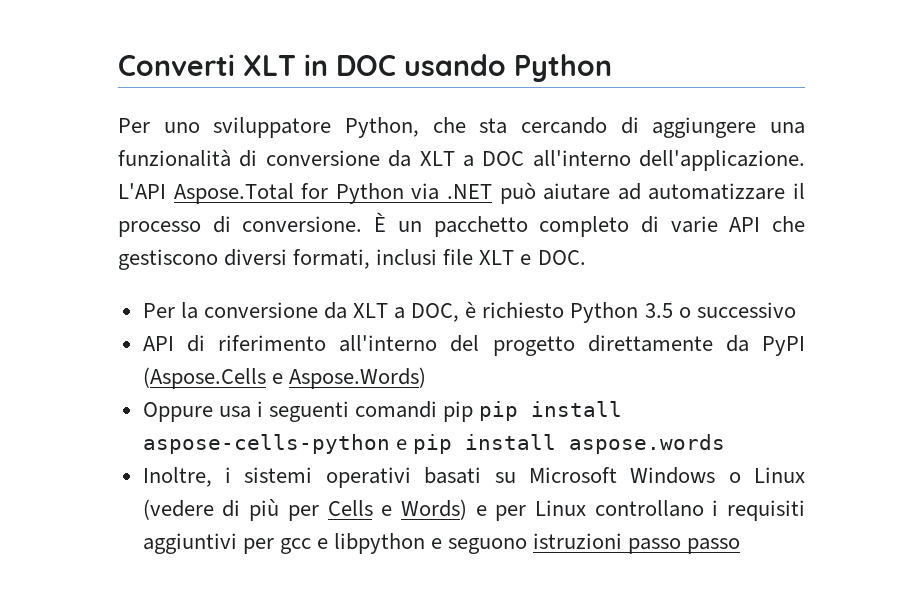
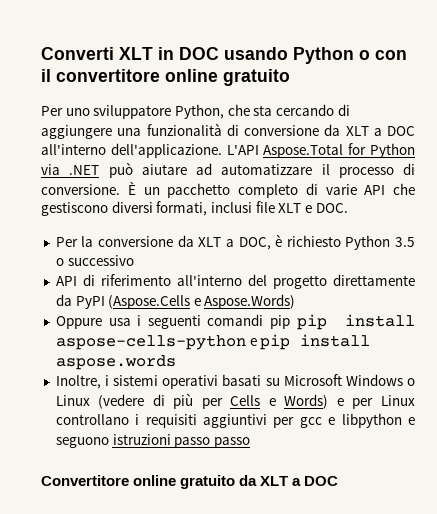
(612, 68) none -> [359,50,407,60] [41,69,290,86] o con il convertitore online gratuito
(741, 546) none -> [41,475,339,489] // Convertitore online gratuito da XLT a DOC

